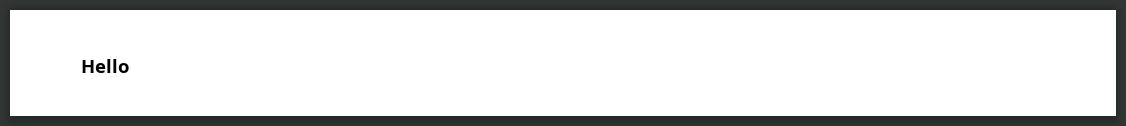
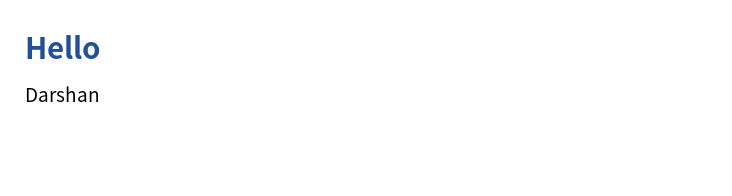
(129, 66) none -> [25,86,100,102] // Darshan

